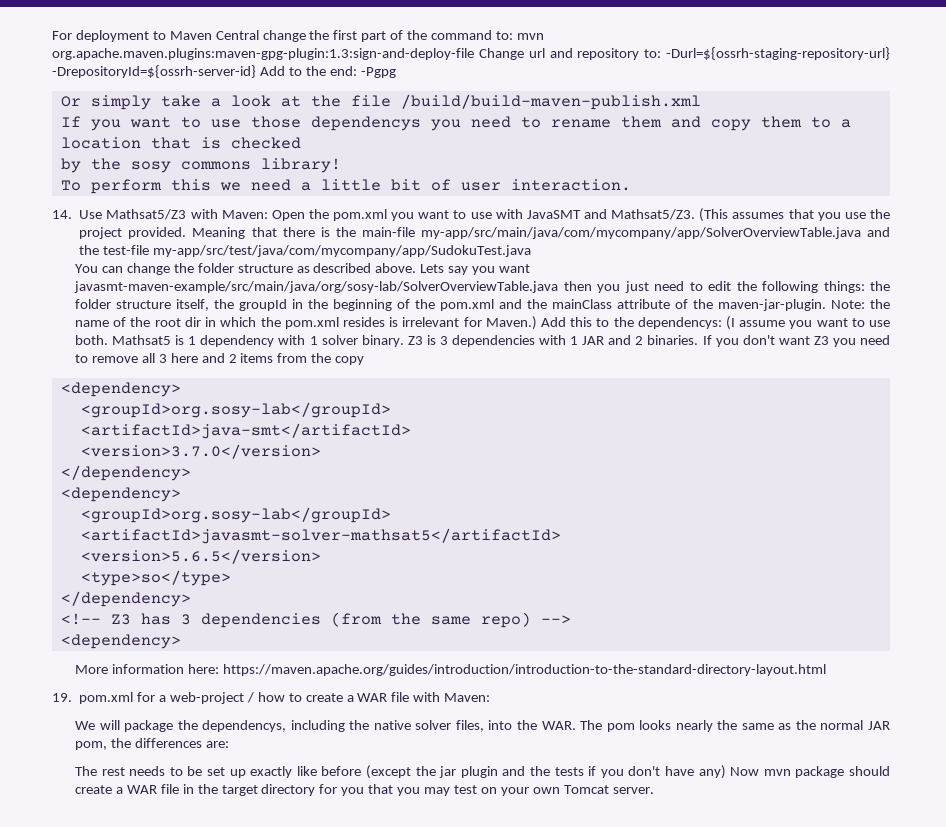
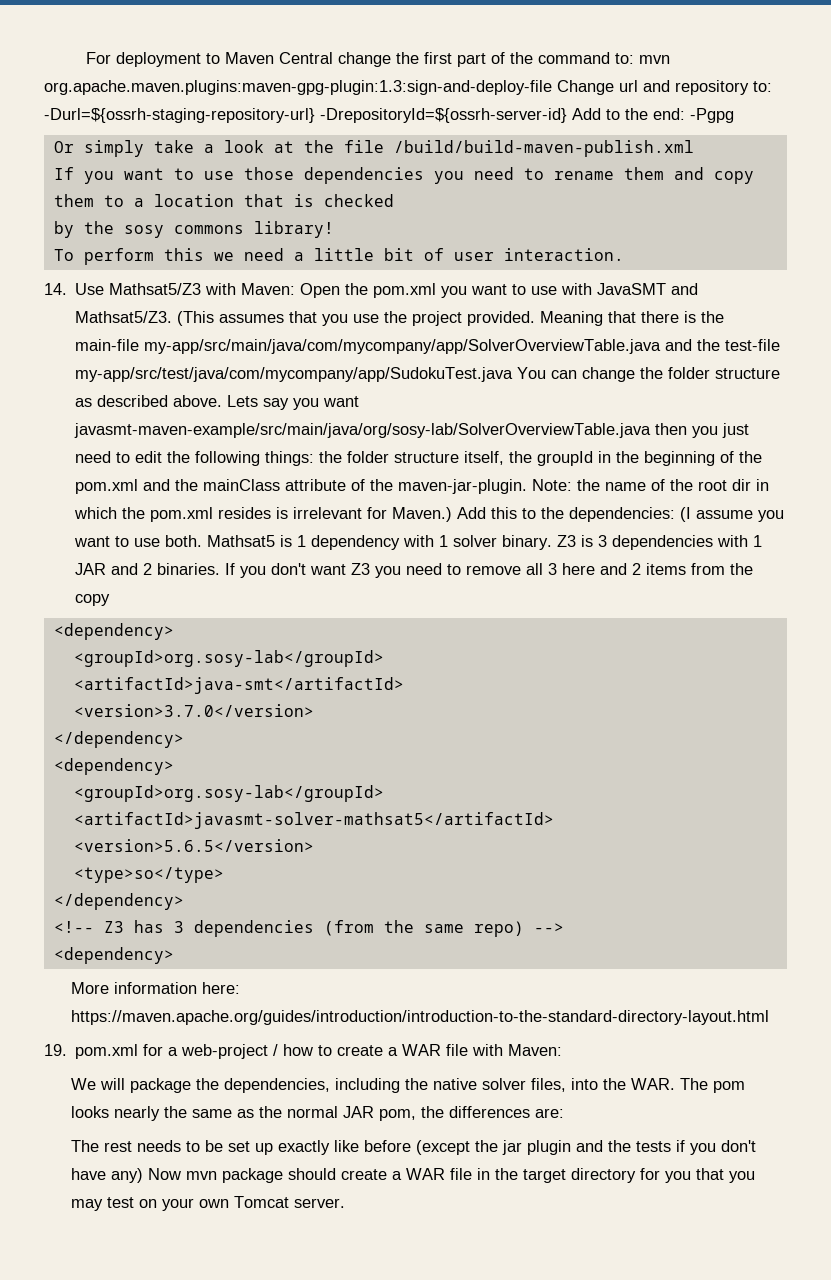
[310,116,421,131] dependencys -> [303,167,424,184] dependencies
(532, 251) // -> (514, 374) none
[637,317,722,329] dependencys: -> [569,507,676,522] dependencies:
[202,720,287,732] dependencys, -> [224,1078,331,1093] dependencies,

